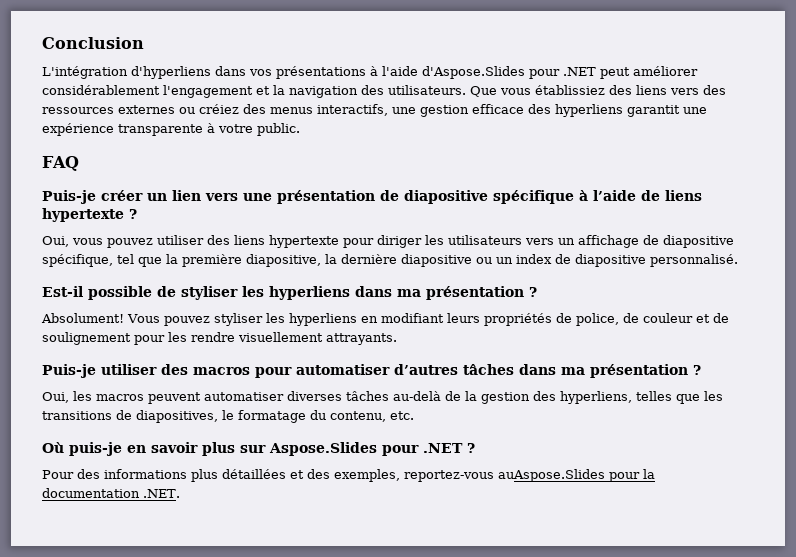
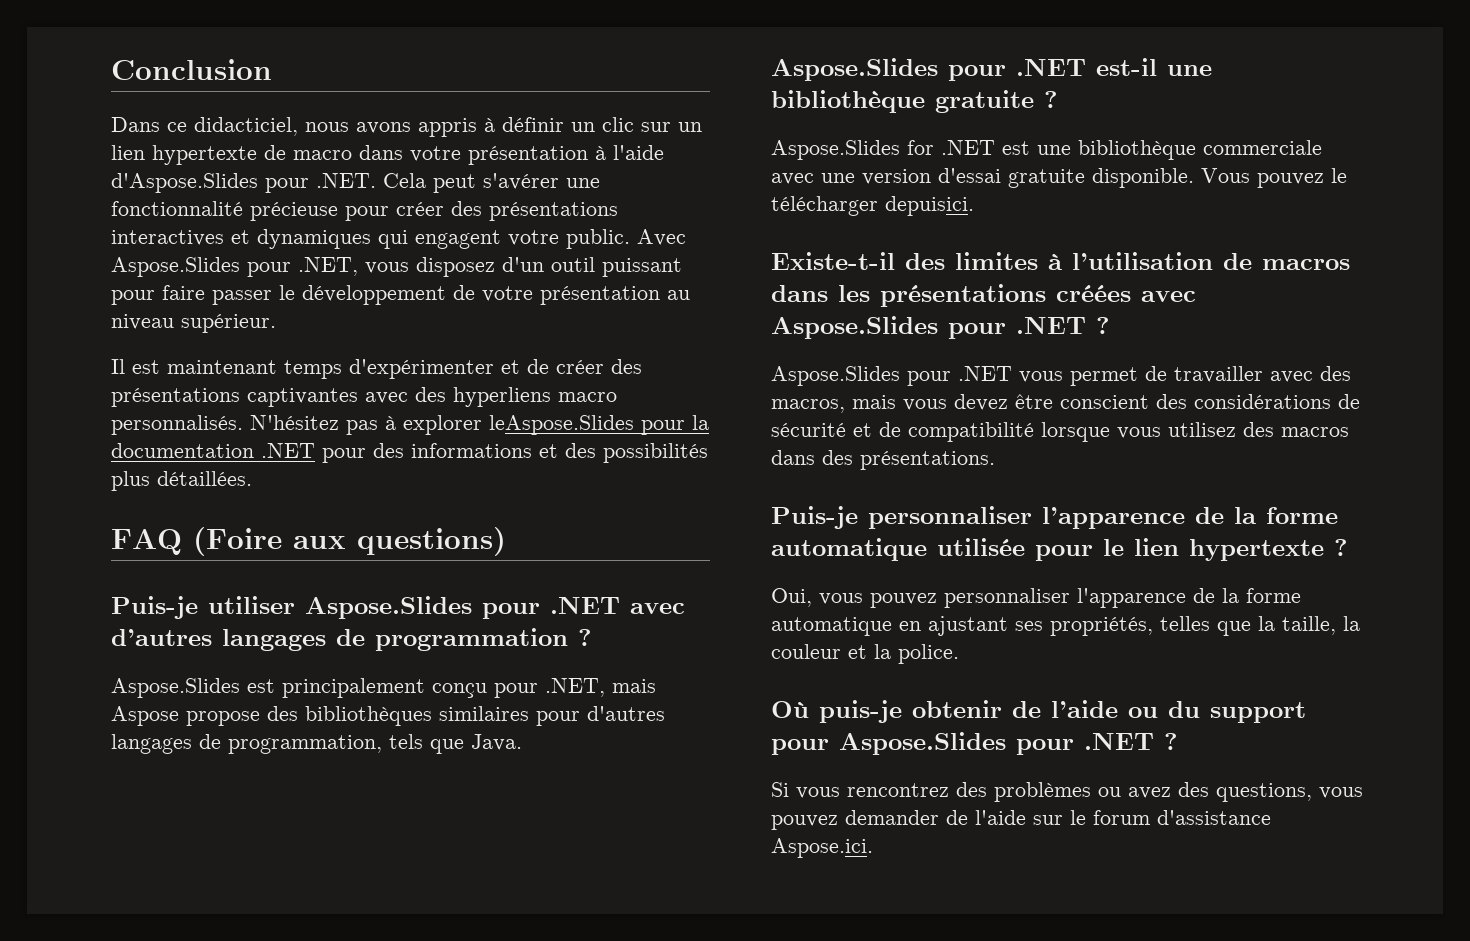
[42,66,698,79] [42,85,726,98] [42,104,707,117] [42,123,300,136] [42,156,79,171] [42,190,702,204] L'intégration d'hyperliens dans vos présentations à l'aide d'Aspose.Slides pour .NET peut améliorer considérablement l'engagement et la navigation des utilisateurs. Que vous établissiez des liens vers des ressources externes ou créiez des menus interactifs, une gestion efficace des hyperliens garantit une expérience transparente à votre public. // FAQ // Puis-je créer un lien vers une présentation de diapositive spécifique à l’aide de liens -> [111,117,702,137] [111,145,664,165] [111,173,600,193] [111,201,618,221] [111,229,686,249] [111,257,682,277] [111,285,690,305] [111,314,276,333] [111,359,642,379] [111,387,617,407] [111,415,709,435] [111,443,708,463] [111,471,252,491] [111,527,506,556] [111,596,685,619] [111,628,592,651] [111,678,656,698] [111,706,665,726] [111,734,522,754] [771,58,1212,81] [771,90,1058,113] [771,140,1322,160] [771,168,1347,188] [771,196,974,216] [771,252,1350,270] [771,284,1196,307] [771,316,1110,339] [771,366,1351,386] [771,394,1360,413] [771,422,1349,442] [771,450,995,470] [771,506,1338,529] [771,538,1179,561] Dans ce didacticiel, nous avons appris à définir un clic sur un lien hypertexte de macro dans votre présentation à l'aide d'Aspose.Slides pour .NET. Cela peut s'avérer une fonctionnalité précieuse pour créer des présentations interactives et dynamiques qui engagent votre public. Avec Aspose.Slides pour .NET, vous disposez d'un outil puissant pour faire passer le développement de votre présentation au niveau supérieur. // Il est maintenant temps d'expérimenter et de créer des présentations captivantes avec des hyperliens macro personnalisés. N'hésitez pas à explorer leAspose.Slides pour la documentation .NET pour des informations et des possibilités plus détaillées. // FAQ (Foire aux questions) // Puis-je utiliser Aspose.Slides pour .NET avec d’autres langages de programmation ? // Aspose.Slides est principalement conçu pour .NET, mais Aspose propose des bibliothèques similaires pour d'autres langages de programmation, tels que Java. // Aspose.Slides pour .NET est-il une bibliothèque gratuite ? // Aspose.Slides for .NET est une bibliothèque commerciale avec une version d'essai gratuite disponible. Vous pouvez le télécharger depuisici. // Existe-t-il des limites à l’utilisation de macros dans les présentations créées avec Aspose.Slides pour .NET ? // Aspose.Slides pour .NET vous permet de travailler avec des macros, mais vous devez être conscient des considérations de sécurité et de compatibilité lorsque vous utilisez des macros dans des présentations. // Puis-je personnaliser l’apparence de la forme automatique utilisée pour le lien
[157,235,734,248] [42,254,738,267] [42,286,537,300] [41,313,729,326] [42,332,397,345] [42,364,701,378] [42,391,723,404] [42,410,414,423] [42,442,475,456] [42,469,655,482] [42,488,180,498] utiliser des liens hypertexte pour diriger les utilisateurs vers un affichage de diapositive spécifique, tel que la première diapositive, la dernière diapositive ou un index de diapositive personnalisé. // Est-il possible de styliser les hyperliens dans ma présentation ? // Absolument! Vous pouvez styliser les hyperliens en modifiant leurs propriétés de police, de couleur et de soulignement pour les rendre visuellement attrayants. // Puis-je utiliser des macros pour automatiser d’autres tâches dans ma présentation ? // Oui, les macros peuvent automatiser diverses tâches au-delà de la gestion des hyperliens, telles que les transitions de diapositives, le formatage du contenu, etc. // Où puis-je en savoir plus sur Aspose.Slides pour .NET ? // Pour des informations plus détaillées et des exemples, reportez-vous auAspose.Slides pour la documentation .NET. -> [944,588,1301,608] [771,616,1360,636] [771,644,959,664] [771,700,1306,723] [771,732,1178,755] [771,782,1363,802] [771,810,1271,830] [771,838,873,858] personnaliser l'apparence de la forme automatique en ajustant ses propriétés, telles que la taille, la couleur et la police. // Où puis-je obtenir de l’aide ou du support pour Aspose.Slides pour .NET ? // Si vous rencontrez des problèmes ou avez des questions, vous pouvez demander de l'aide sur le forum d'assistance Aspose.ici.

